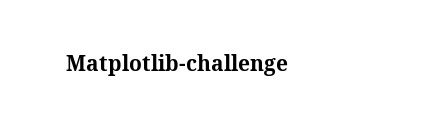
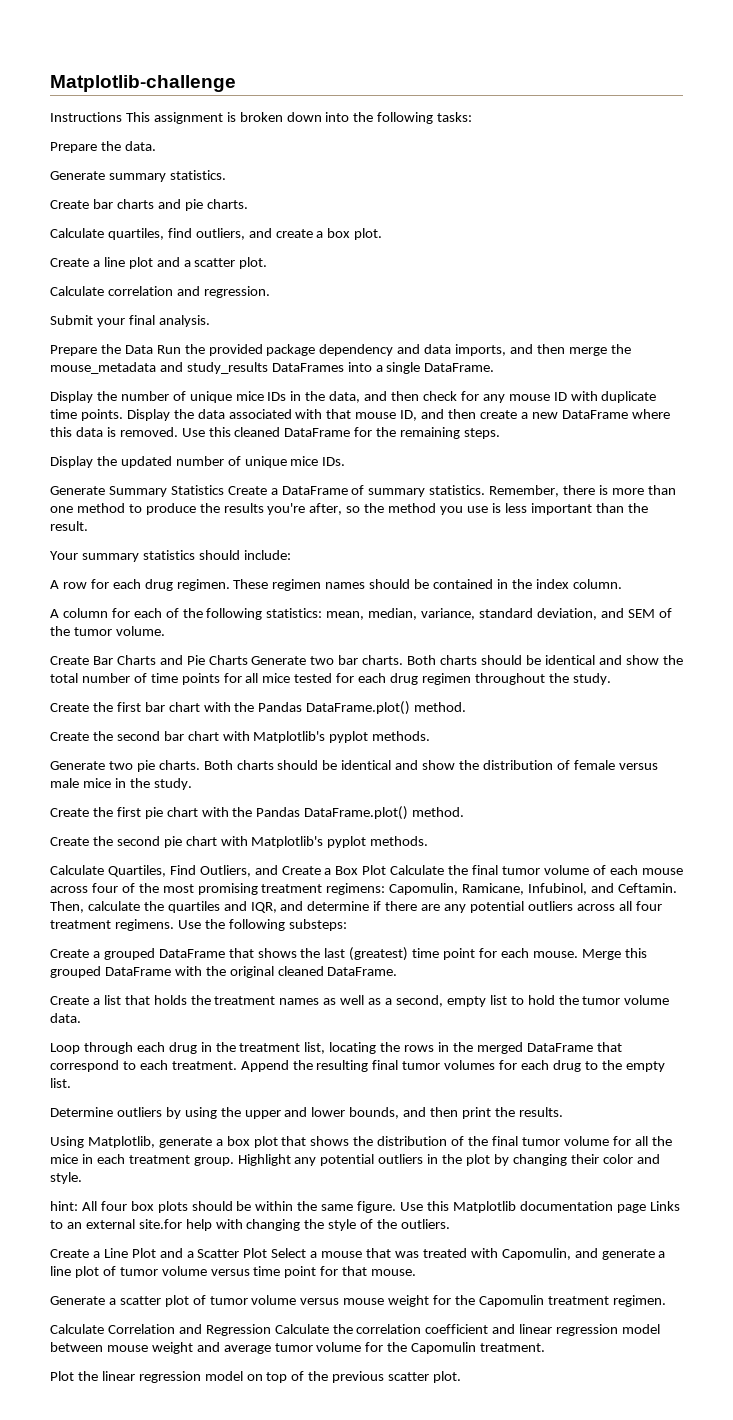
(288, 65) none -> [50,112,473,124] [50,141,156,153] [50,170,226,182] [50,199,248,211] [50,228,383,240] [50,257,268,269] [50,286,270,298] [50,315,210,327] [50,344,631,356] [50,362,495,374] [50,391,657,403] [50,409,670,421] [50,427,501,439] [50,456,346,468] [50,485,676,497] [50,503,648,515] [50,521,88,531] [50,550,291,562] [50,579,622,591] [50,608,672,620] [50,626,165,636] [50,655,683,665] [50,673,611,685] [50,701,467,715] [50,731,431,743] [50,760,658,772] [50,778,192,790] [50,806,465,820] [50,836,429,848] [50,865,683,877] [50,883,677,895] [50,901,662,913] [50,919,347,931] [50,947,647,961] [50,966,398,978] [50,995,670,1007] [50,1013,81,1023] [50,1042,622,1054] [50,1060,665,1072] [50,1078,71,1088] [50,1107,563,1119] [50,1136,672,1148] [50,1154,660,1166] [50,1172,82,1184] [50,1201,680,1213] [50,1219,451,1231] [50,1248,666,1260] [50,1266,417,1278] [50,1295,666,1307] [50,1324,661,1336] [50,1342,546,1354] [50,1371,462,1383] // Instructions This assignment is broken down into the following tasks: // Prepare the data. // Generate summary statistics. // Create bar charts and pie charts. // Calculate quartiles, find outliers, and create a box plot. // Create a line plot and a scatter plot. // Calculate correlation and regression. // Submit your final analysis. // Prepare the Data Run the provided package dependency and data imports, and then merge the mouse_metadata and study_results DataFrames into a single DataFrame. // Display the number of unique mice IDs in the data, and then check for any mouse ID with duplicate time points. Display the data associated with that mouse ID, and then create a new DataFrame where this data is removed. Use this cleaned DataFrame for the remaining steps. // Display the updated number of unique mice IDs. // Generate Summary Statistics Create a DataFrame of summary statistics. Remember, there is more than one method to produce the results you're after, so the method you use is less important than the result. // Your summary statistics should include: // A row for each drug regimen. These regimen names should be contained in the index column. // A column for each of the following statistics: mean, median, variance, standard deviation, and SEM of the tumor volume. // Create Bar Charts and Pie Charts Generate two bar charts. Both charts should be identical and show the total number of time points for all mice tested for each drug regimen throughout the study. // Create the first bar chart with the Pandas DataFrame.plot() method. // Create the second bar chart with Matplotlib's pyplot methods. // Generate two pie charts. Both charts should be identical and show the distribution of female versus male mice in the study. // Create the first pie chart with the Pandas DataFrame.plot() method. // Create the second pie chart with Matplotlib's pyplot methods. // Calculate Quartiles, Find Outliers, and Create a Box Plot Calculate the final tumor volume of each mouse across four of the most promising treatment regimens: Capomulin, Ramicane, Infubinol, and Ceftamin. Then, calculate the quartiles and IQR, and determine if there are any potential outliers across all four treatment regimens. Use the following substeps: // Create a grouped DataFrame that shows the last (greatest) time point for each mouse. Merge this grouped DataFrame with the original cleaned DataFrame. // Create a list that holds the treatment names as well as a second, empty list to hold the tumor volume data. // Loop through each drug in the treatment list, locating the rows in the merged DataFrame that correspond to each treatment. Append the resulting final tumor volumes for each drug to the empty list. // Determine outliers by using the upper and lower bounds, and then print the results. // Using Matplotlib, generate a box plot that shows the distribution of the final tumor volume for all the mice in each treatment group. Highlight any potential outliers in the plot by changing their color and style. // hint: All four box plots should be within the same figure. Use this Matplotlib documentation page Links to an external site.for help with changing the style of the outliers. // Create a Line Plot and a Scatter Plot Select a mouse that was treated with Capomulin, and generate a line plot of tumor volume versus time point for that mouse. // Generate a scatter plot of tumor volume versus mouse weight for the Capomulin treatment regimen. // Calculate Correlation and Regression Calculate the correlation coefficient and linear regression model between mouse weight and average tumor volume for the Capomulin treatment. // Plot the linear regression model on top of the previous scatter plot.

